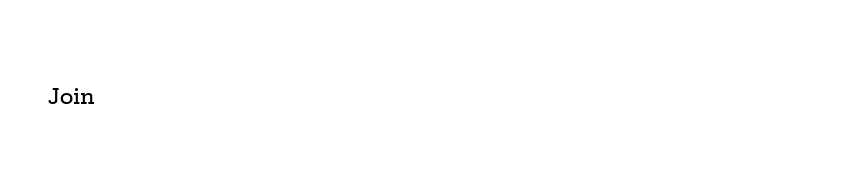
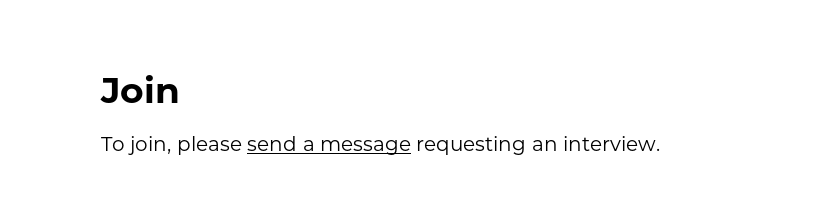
(95, 96) none -> [101,136,661,155] // To join, please send a message requesting an interview.

